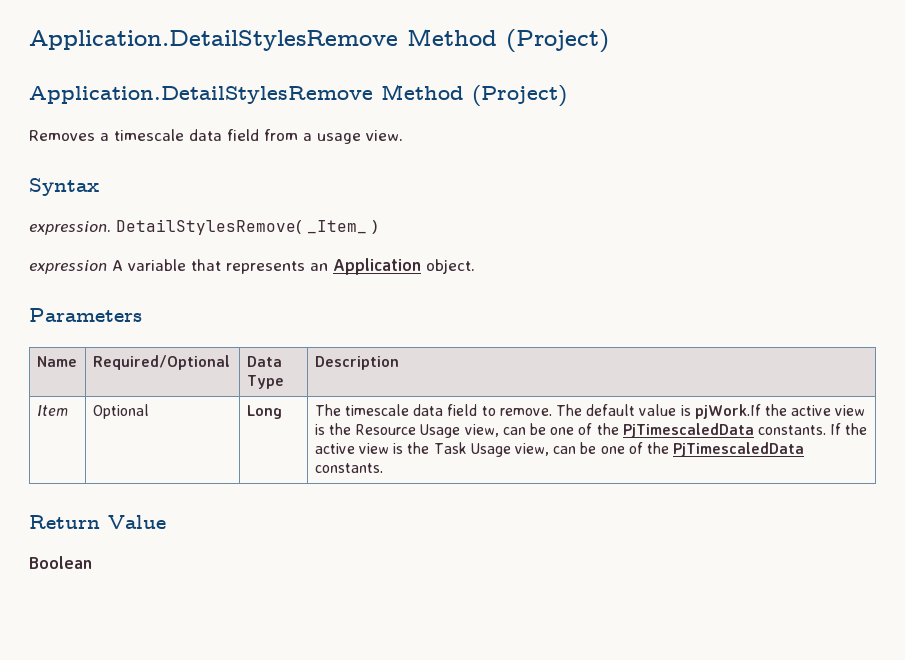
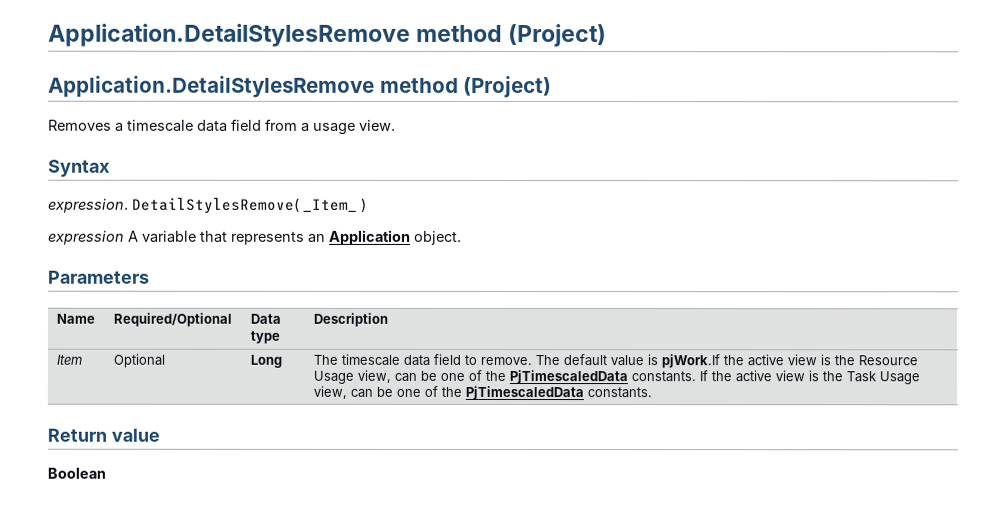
[29,29,497,51] Application.DetailStylesRemove Method -> [48,23,504,47] Application.DetailStylesRemove method
[381,84,464,100] Method -> [379,77,459,93] method
[246,375,284,389] Type -> [250,330,281,344] type
[108,515,166,529] Value -> [110,428,160,442] value

